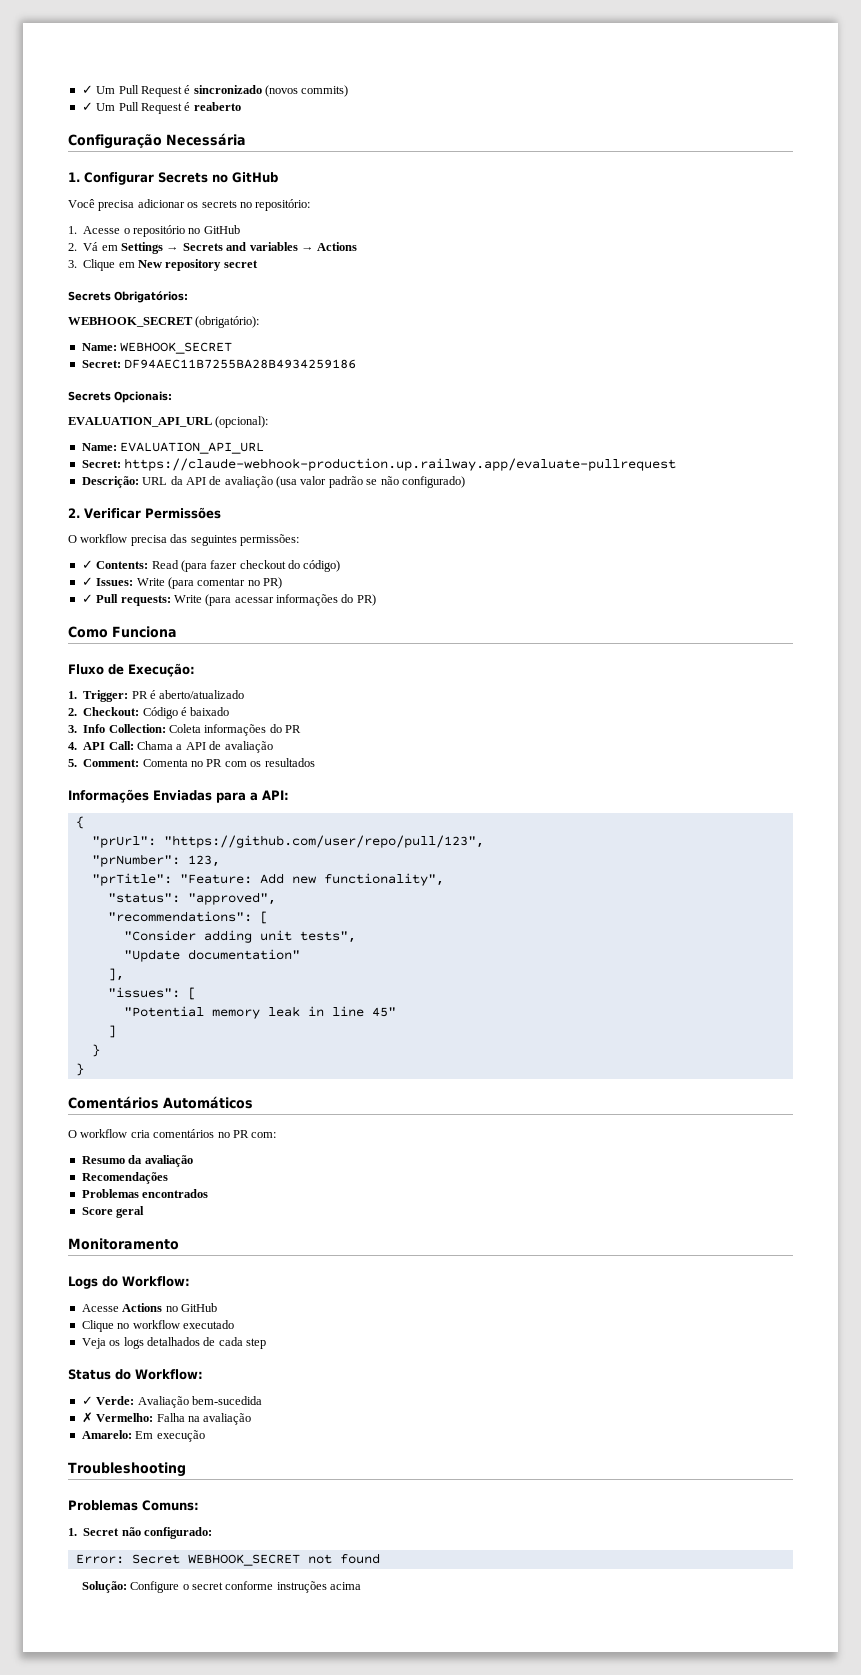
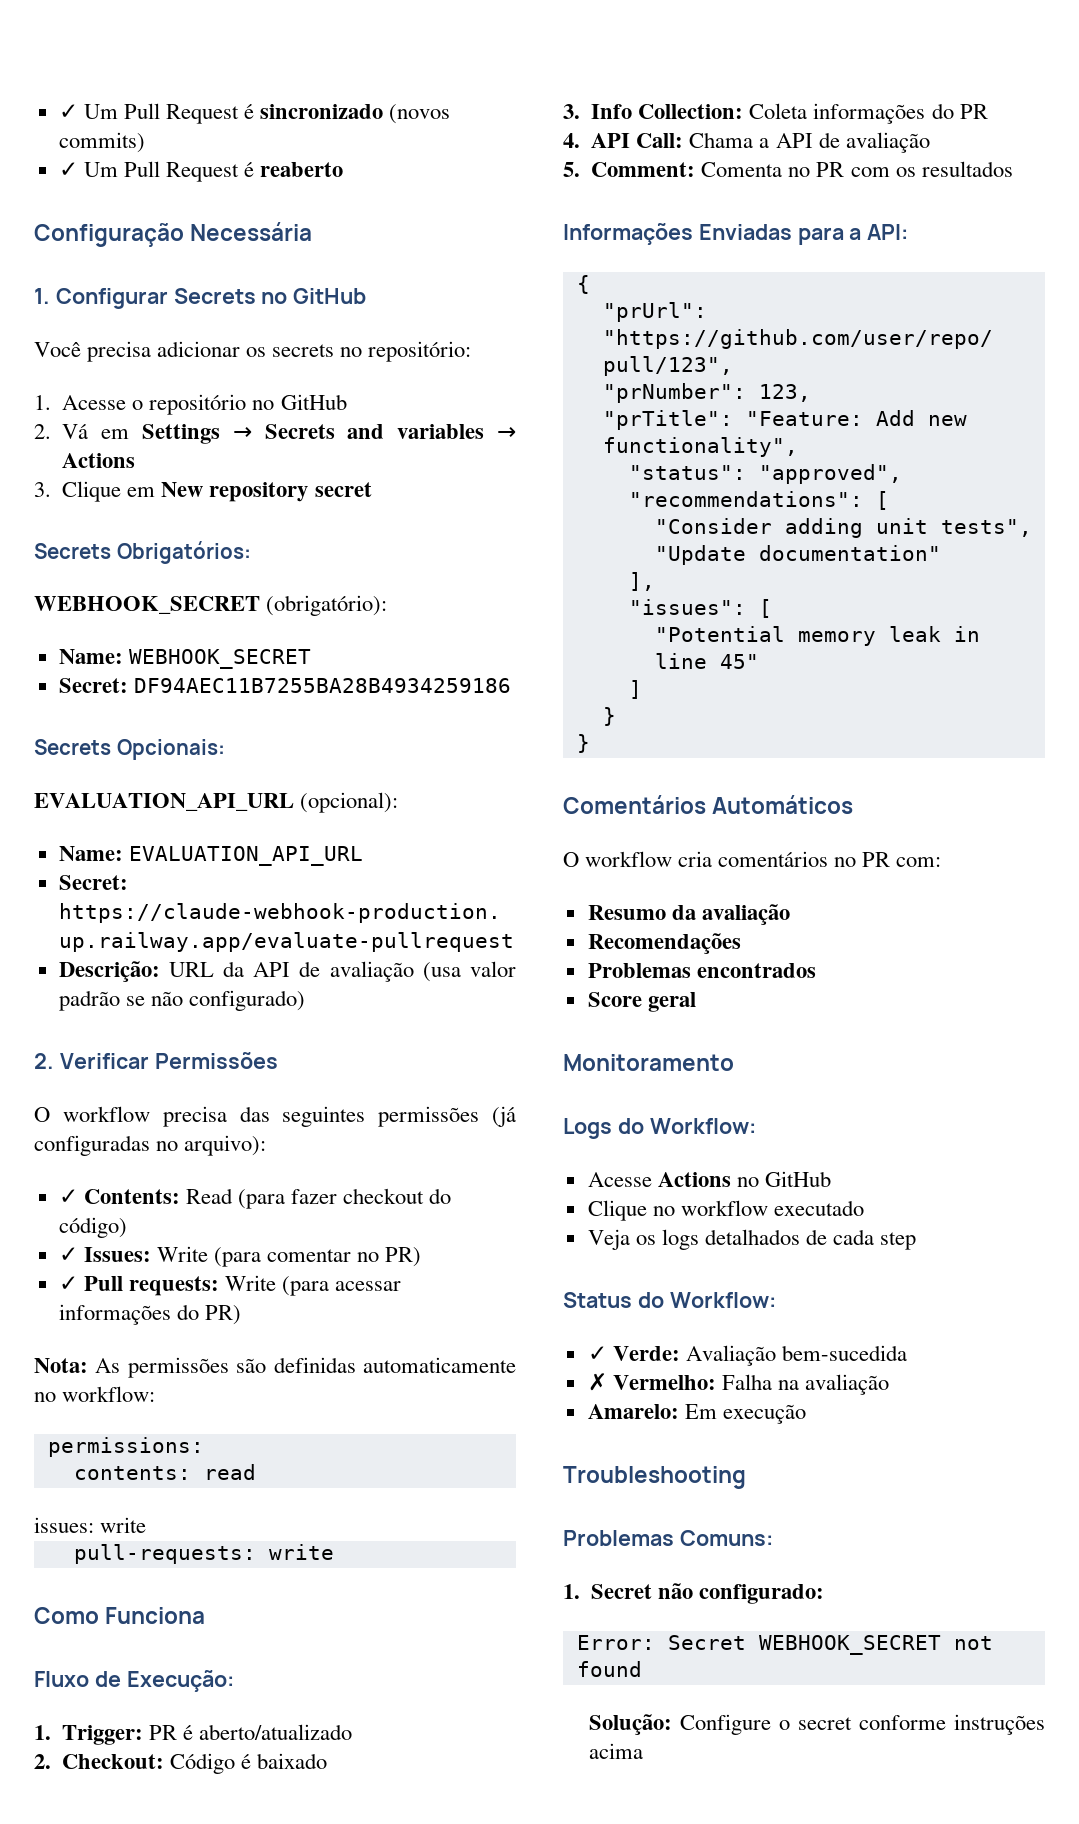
[239,534,299,546] permissões: -> [378,1106,516,1127] [34,1135,267,1156] permissões (já configuradas no arquivo):
(376, 600) none -> [34,1357,516,1378] [34,1386,156,1402] [47,1437,204,1457] [73,1464,256,1480] [34,1517,147,1533] [73,1544,334,1564] // Nota: As permissões são definidas automaticamente no workflow: // permissions: // contents: read // issues: write // pull-requests: write

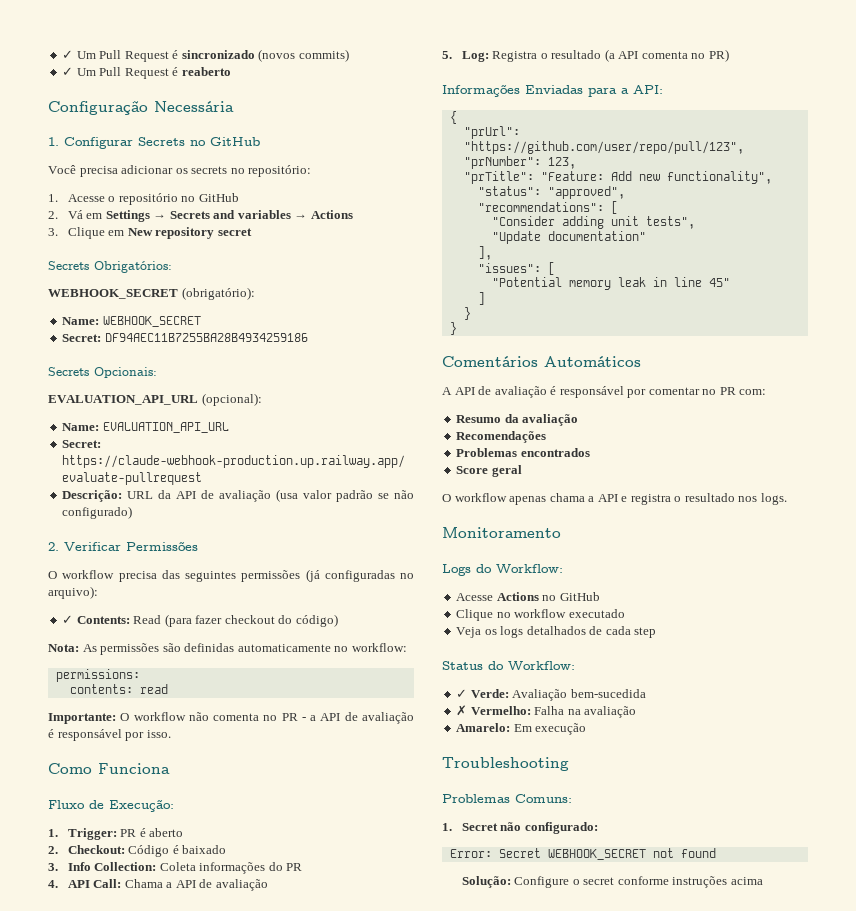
[58,1246,422,1267] [58,1275,402,1296] [58,1304,241,1325] // ✓ Issues: Write (para comentar no PR) // ✓ Pull requests: Write (para acessar informações do PR) -> (338, 620) none
[34,1517,147,1533] [73,1544,334,1564] issues: write // pull-requests: write -> [48,712,414,724] [48,729,171,741] Importante: O workflow não comenta no PR - a API de avaliação é responsável por isso.
[199,1724,353,1740] aberto/atualizado -> [149,828,184,837] aberto
[591,161,1013,177] Comment: Comenta no PR com os resultados -> [461,49,729,62] Log: Registra o resultado (a API comenta no PR)
[563,851,829,867] O workflow cria comentários -> [442,386,700,398] A API de avaliação é responsável por comentar
(696, 1002) none -> [442,493,787,505] // O workflow apenas chama a API e registra o resultado nos logs.

